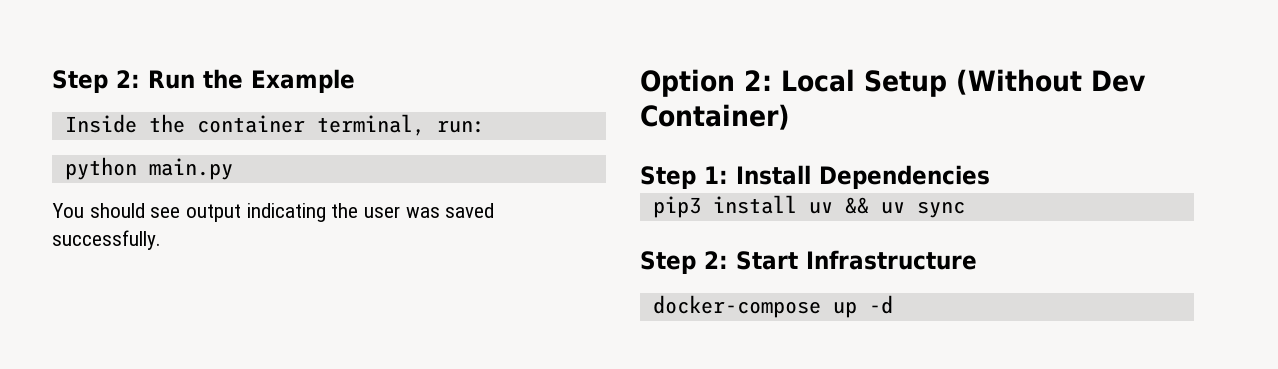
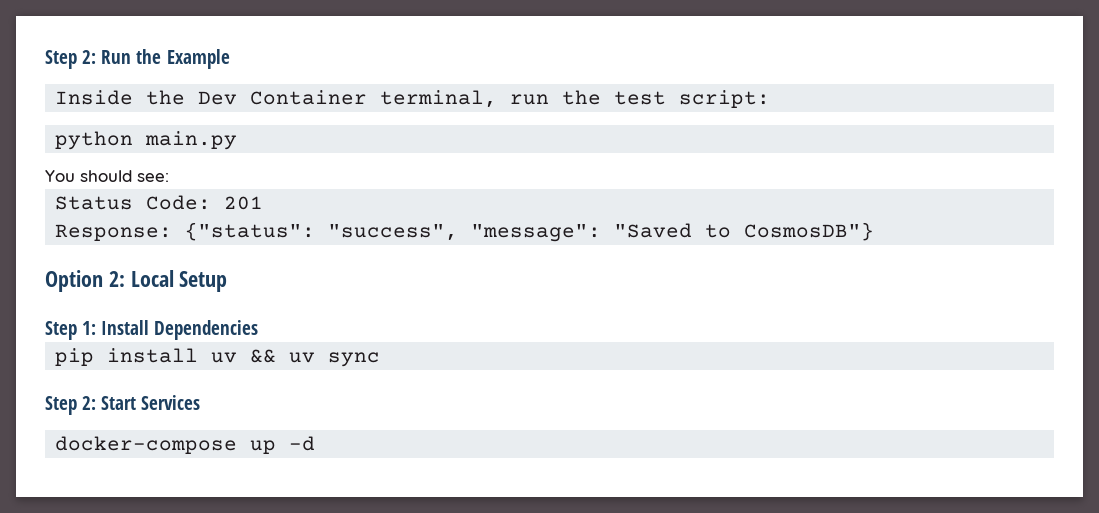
[196,114,485,136] [64,157,233,180] [52,203,495,222] [52,230,161,250] container terminal, run: // python main.py // You should see output indicating the user was saved successfully. -> [198,90,771,108] [55,131,238,150] [45,170,169,182] [55,195,264,210] [55,222,875,242] Dev Container terminal, run the test script: // python main.py // You should see: // Status Code: 201 // Response: {"status": "success", "message": "Saved to CosmosDB"}
[956,69,1146,95] [640,104,790,130] (Without Dev Container) -> (228, 281) none
[652,196,701,218] pip3 -> [55,348,95,366] pip
[806,250,977,270] Infrastructure -> [141,395,201,410] Services

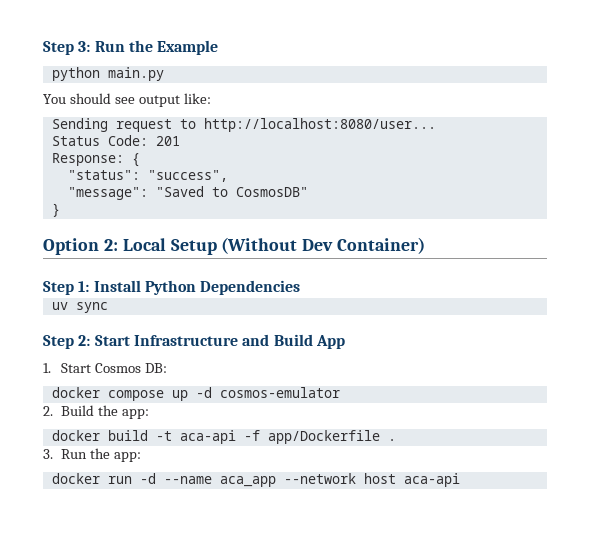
[45,50,97,69] Step 2: -> [43,41,91,55] Step 3:
[55,90,771,108] [55,131,238,150] [45,170,169,182] Inside the Dev Container terminal, run the test script: // python main.py // You should see: -> [51,67,164,81] [43,93,211,107] [51,118,436,132] python main.py // You should see output like: // Sending request to http://localhost:8080/user...
[185,222,316,241] {"status": -> [131,153,140,167] [67,170,140,180] { // "status":
(459, 232) none -> (228, 176) //
[744,222,875,241] CosmosDB"} -> [235,187,308,197] [51,203,60,217] CosmosDB" // }
(228, 281) none -> [221,237,426,254] (Without Dev Container)
(150, 327) none -> [144,280,196,295] Python
[55,348,277,366] pip install uv && -> (301, 287) none
[141,395,201,410] [55,436,316,454] Services // docker-compose up -d -> [133,334,345,349] [43,363,167,373] [51,387,340,401] [43,405,149,419] [51,430,396,444] [43,448,141,462] [51,473,460,487] Infrastructure and Build App // 1. Start Cosmos DB: // docker compose up -d cosmos-emulator // 2. Build the app: // docker build -t aca-api -f app/Dockerfile . // 3. Run the app: // docker run -d --name aca_app --network host aca-api

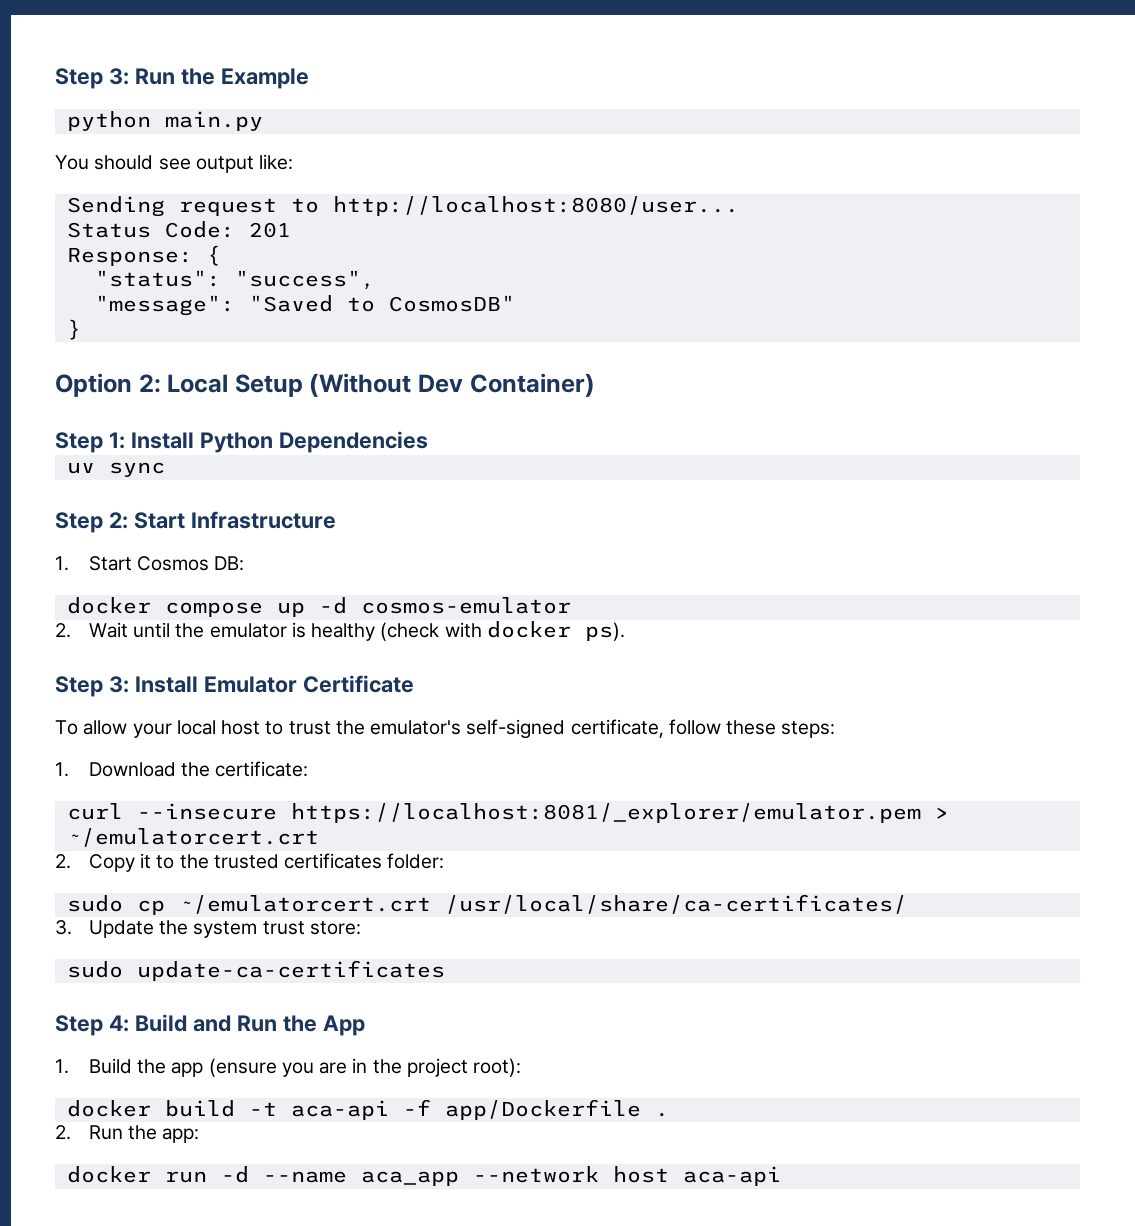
[242,334,345,349] and Build App -> (336, 520) none
[61,405,149,419] Build the app: -> [88,621,625,641] [55,675,414,697] [55,719,836,739] [55,761,309,777] [66,803,949,823] [66,828,319,847] [55,853,445,872] [66,894,907,915] [55,920,361,938] [66,960,445,981] [55,1014,365,1036] [55,1058,522,1077] Wait until the emulator is healthy (check with docker ps). // Step 3: Install Emulator Certificate // To allow your local host to trust the emulator's self-signed certificate, follow these steps: // 1. Download the certificate: // curl --insecure https://localhost:8081/_explorer/emulator.pem > ~/emulatorcert.crt // 2. Copy it to the trusted certificates folder: // sudo cp ~/emulatorcert.crt /usr/local/share/ca-certificates/ // 3. Update the system trust store: // sudo update-ca-certificates // Step 4: Build and Run the App // 1. Build the app (ensure you are in the project root):
[43,449,53,459] 3. -> [55,1125,71,1140] 2.

